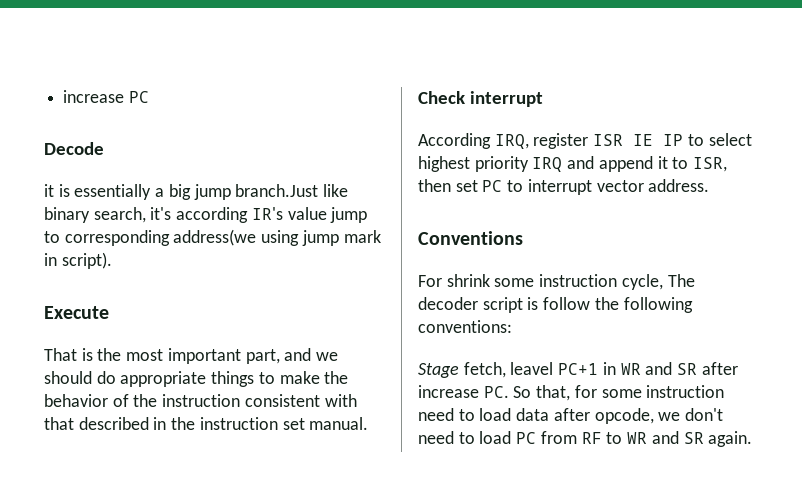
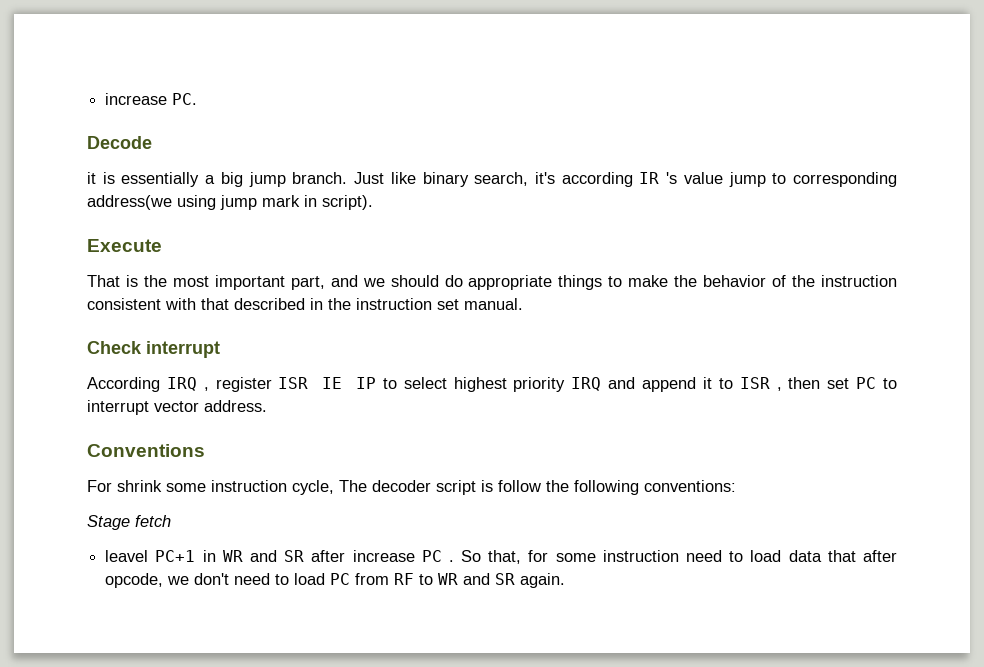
[63,90,149,103] increase PC -> [105,93,198,105] increase PC.
[235,184,319,197] branch.Just -> [292,172,385,184] branch. Just
[251,207,283,220] IR's -> [639,172,678,184] IR 's
[494,134,529,149] IRQ, -> [166,377,209,391] IRQ ,
[693,157,728,172] ISR, -> [739,377,782,391] ISR ,
[463,362,506,378] fetch, -> [135,515,171,527] fetch //
[483,386,509,398] PC. -> [421,550,454,562] PC .
(550, 414) none -> [827,550,856,562] that

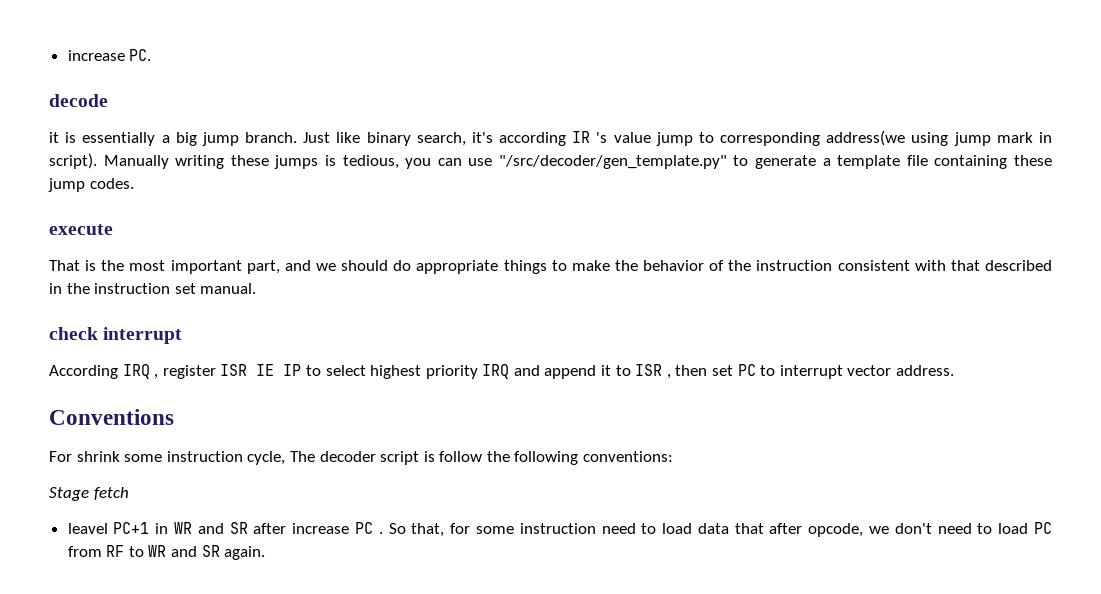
[87,136,152,149] Decode -> [49,94,108,107] decode
[87,239,162,252] // Execute -> [103,155,1052,169] [48,178,134,192] [49,224,113,235] Manually writing these jumps is tedious, you can use "/src/decoder/gen_template.py" to generate a template file containing these jump codes. // execute
[87,341,142,354] Check -> [49,327,98,340] check

